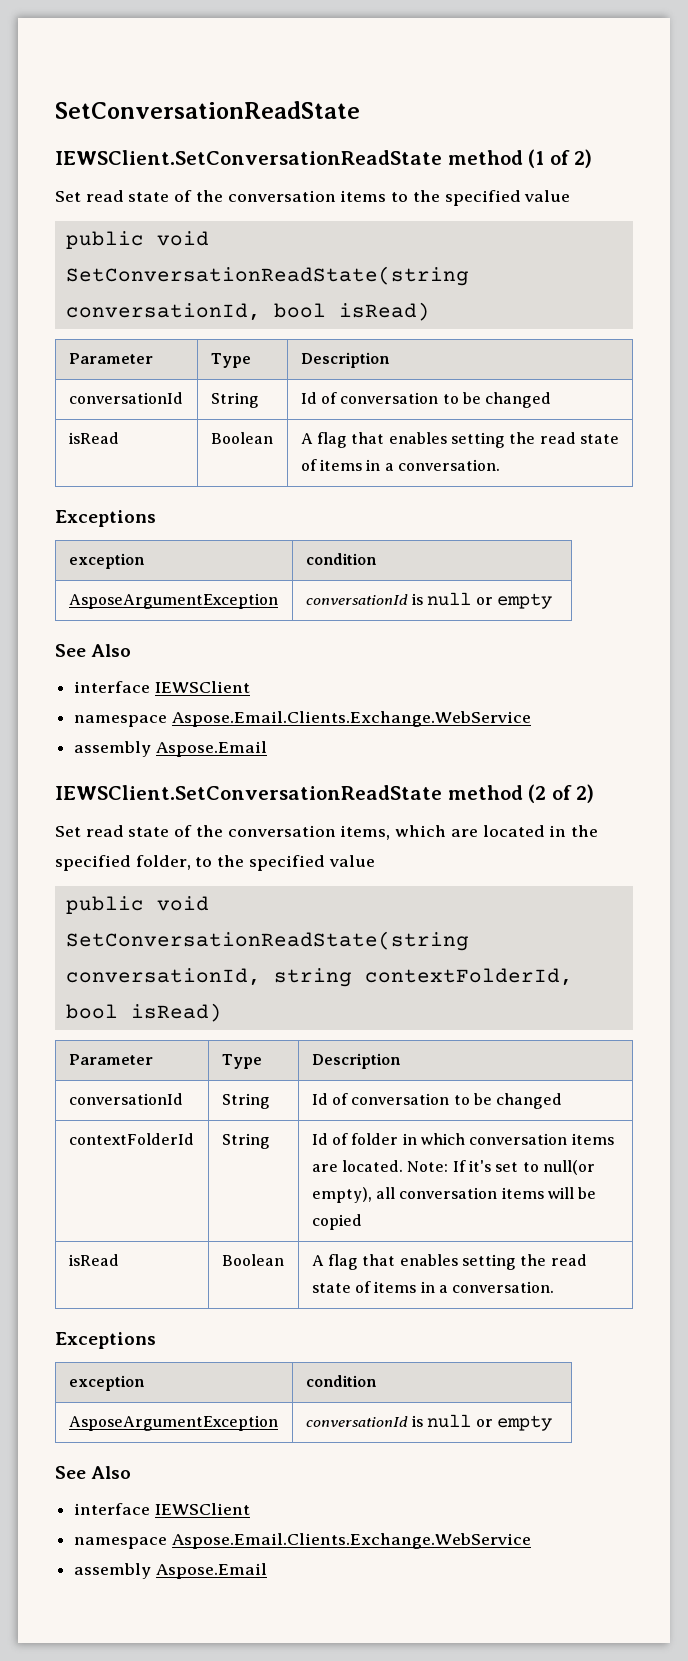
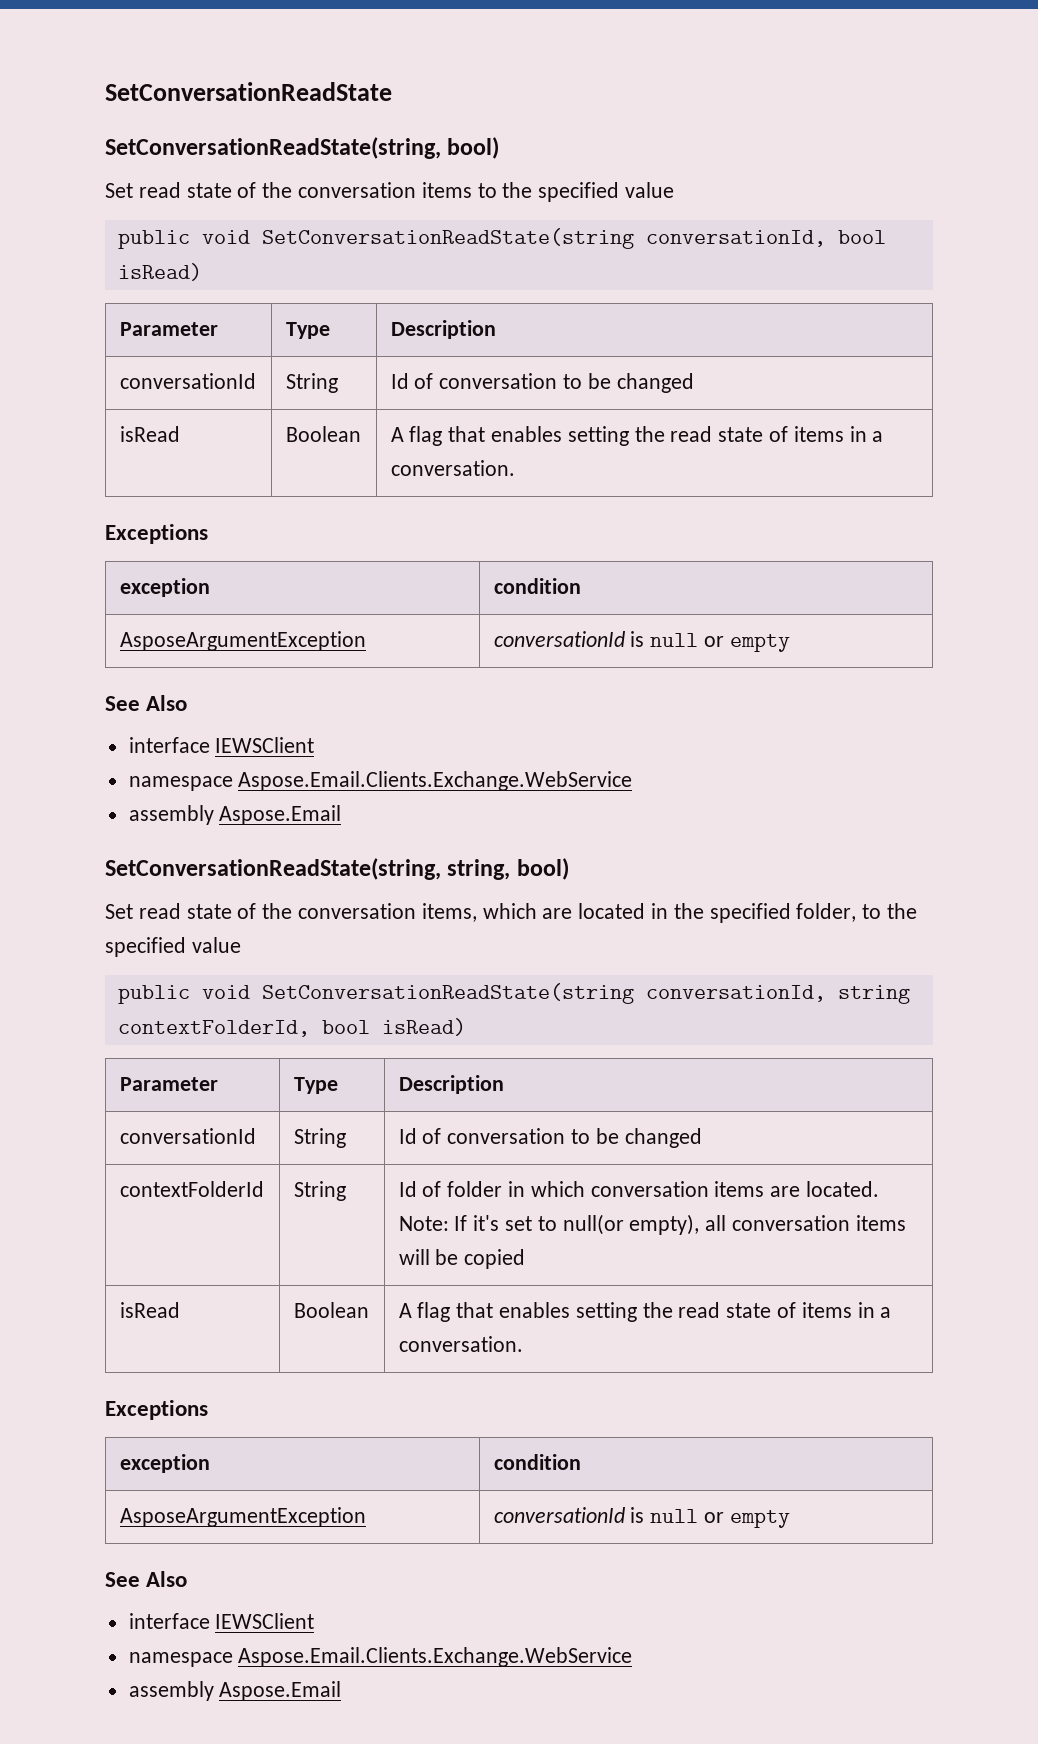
[55,149,593,168] IEWSClient.SetConversationReadState method (1 of 2) -> [105,137,500,159] SetConversationReadState(string, bool)
[55,784,595,803] IEWSClient.SetConversationReadState method (2 of 2) -> [105,858,569,880] SetConversationReadState(string, string, bool)

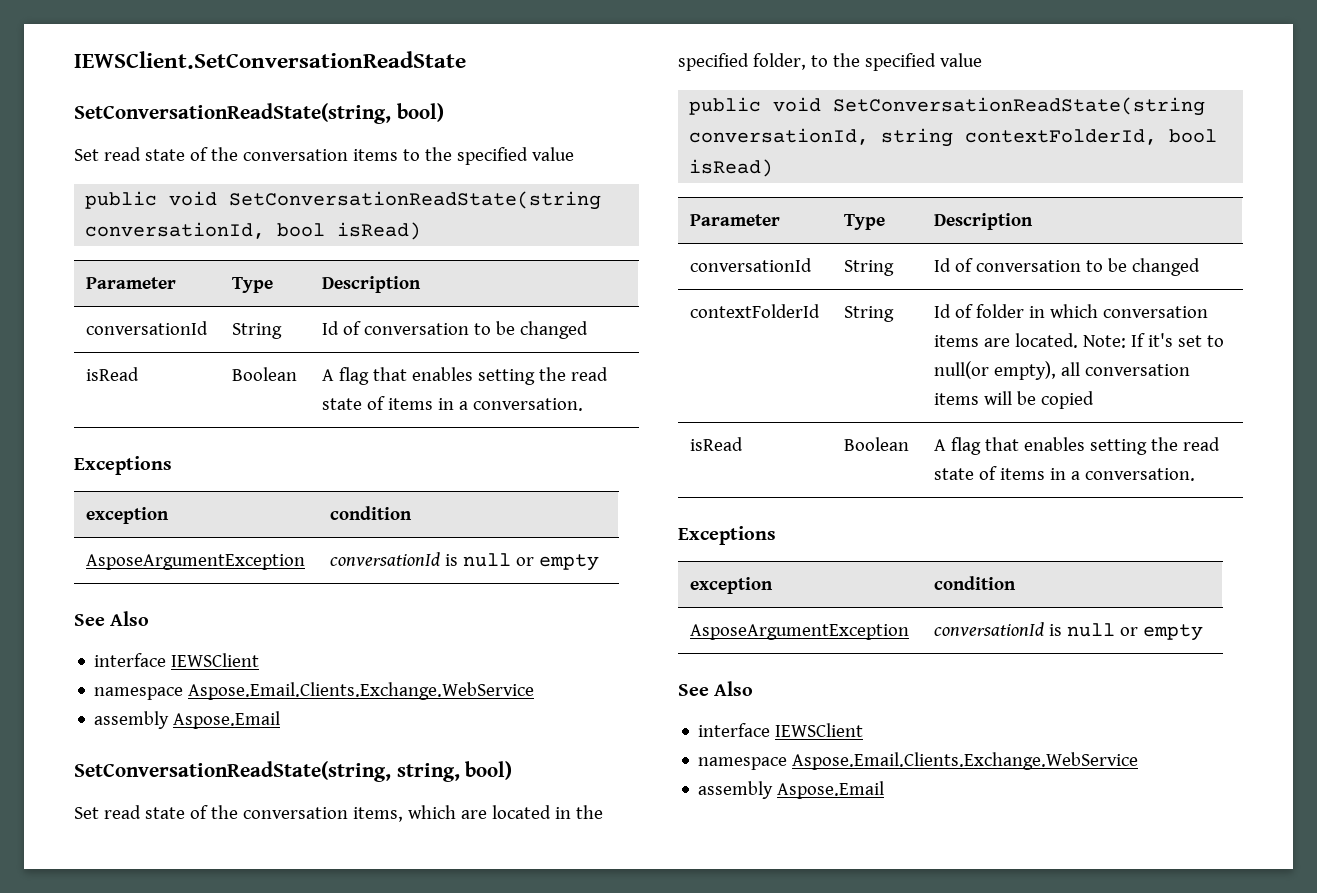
[105,82,392,101] SetConversationReadState -> [74,51,466,69] IEWSClient.SetConversationReadState

